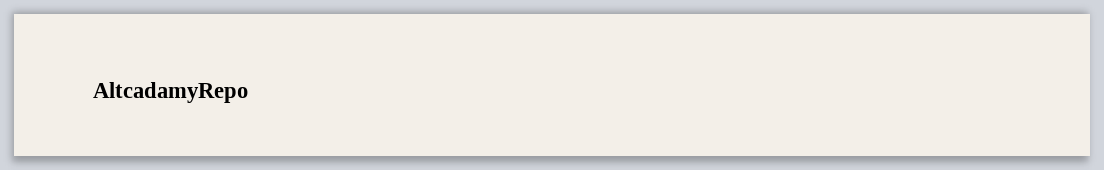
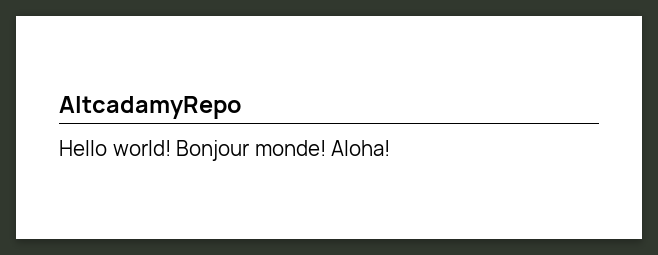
(248, 92) none -> [59,140,391,161] // Hello world! Bonjour monde! Aloha!

